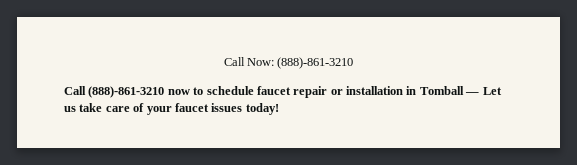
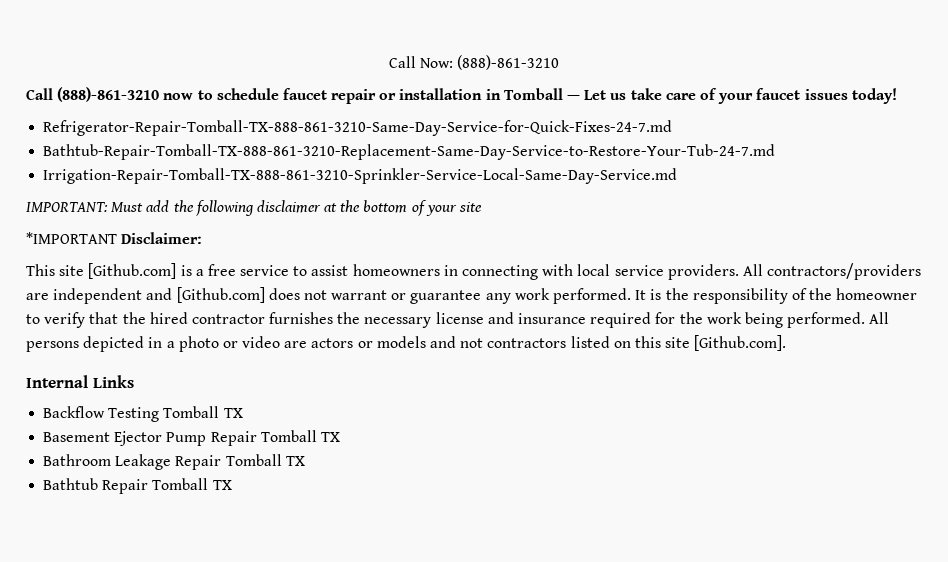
(279, 109) none -> [43,120,673,136] [43,144,776,160] [43,168,678,184] [26,200,483,216] [26,232,203,244] [26,263,922,280] [26,287,918,304] [26,312,890,328] [26,335,787,352] [26,375,134,388] [43,406,243,422] [43,430,340,446] [43,454,305,470] [43,478,232,494] // Refrigerator-Repair-Tomball-TX-888-861-3210-Same-Day-Service-for-Quick-Fixes-24-7.md // Bathtub-Repair-Tomball-TX-888-861-3210-Replacement-Same-Day-Service-to-Restore-Your-Tub-24-7.md // Irrigation-Repair-Tomball-TX-888-861-3210-Sprinkler-Service-Local-Same-Day-Service.md // IMPORTANT: Must add the following disclaimer at the bottom of your site // *IMPORTANT Disclaimer: // This site [Github.com] is a free service to assist homeowners in connecting with local service providers. All contractors/providers are independent and [Github.com] does not warrant or guarantee any work performed. It is the responsibility of the homeowner to verify that the hired contractor furnishes the necessary license and insurance required for the work being performed. All persons depicted in a photo or video are actors or models and not contractors listed on this site [Github.com]. // Internal Links // Backflow Testing Tomball TX // Basement Ejector Pump Repair Tomball TX // Bathroom Leakage Repair Tomball TX // Bathtub Repair Tomball TX

